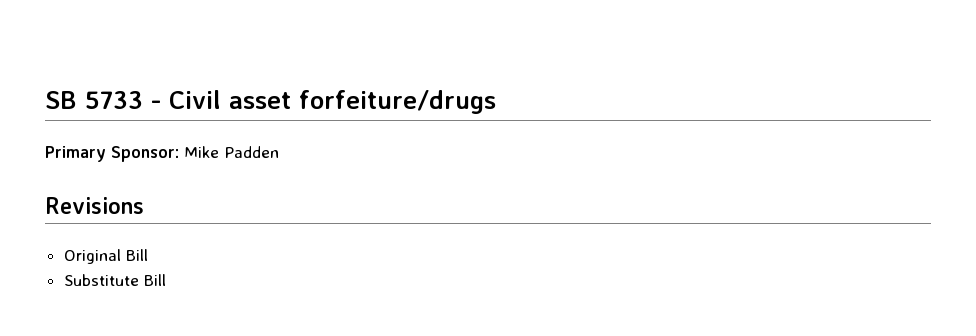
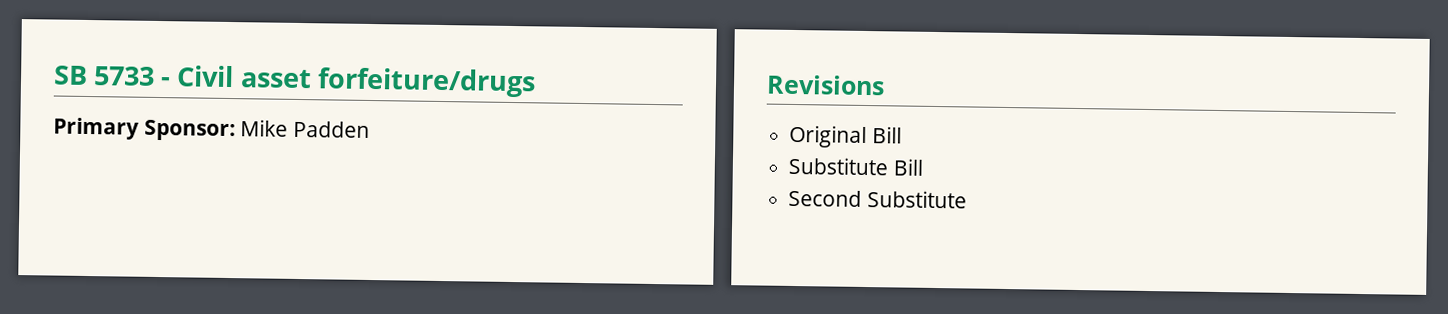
(166, 280) none -> [788,189,967,209] // Second Substitute

